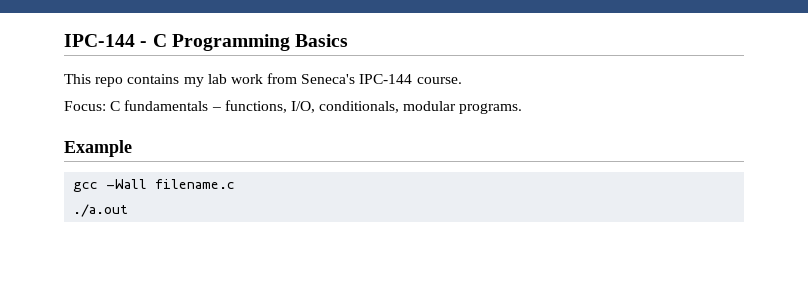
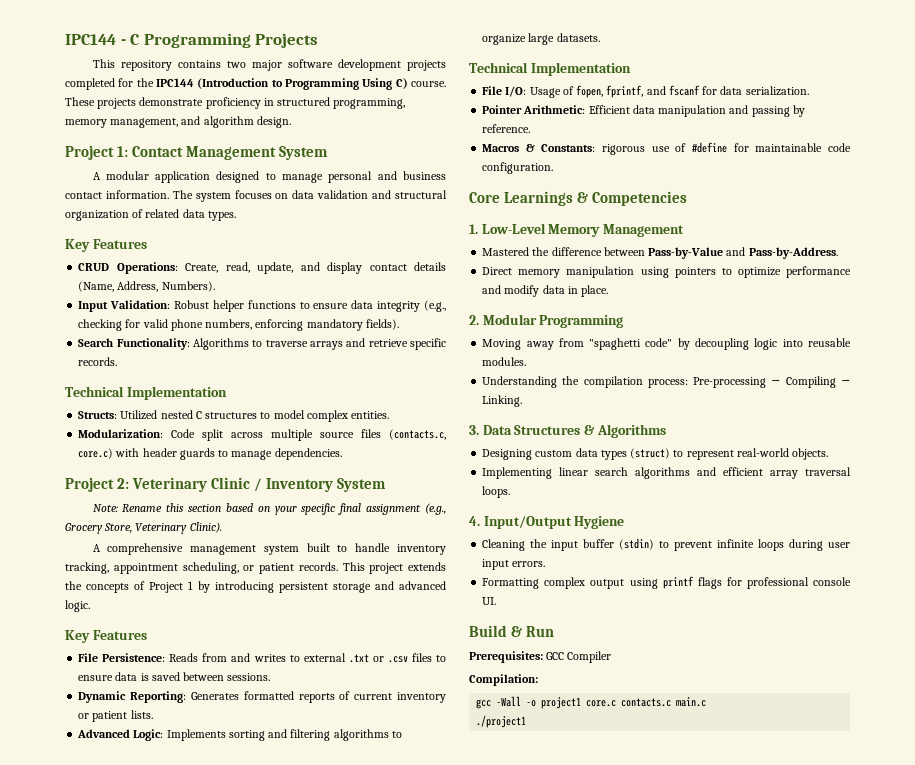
[64,34,135,47] IPC-144 -> [65,34,116,45] IPC144
[295,34,349,47] [64,73,462,87] [64,100,523,114] [64,140,132,157] [73,179,236,192] [73,204,129,217] Basics // This repo contains my lab work from Seneca's IPC-144 course. // Focus: C fundamentals – functions, I/O, conditionals, modular programs. // Example // gcc -Wall filename.c // ./a.out -> [255,33,319,48] [92,59,446,71] [65,78,446,90] [65,97,406,109] [65,116,291,128] [65,145,329,160] [92,171,446,183] [65,190,447,202] [65,209,236,221] [65,239,147,252] [78,262,447,274] [78,281,215,292] [78,300,447,312] [78,319,399,331] [78,338,447,350] [78,357,118,366] [65,386,227,400] [78,410,390,422] [78,429,446,441] [78,448,342,460] [65,477,387,492] [92,503,447,515] [65,522,222,534] [92,543,446,555] [65,562,446,574] [65,581,446,593] [65,600,90,612] [65,630,147,643] [78,653,446,663] [78,672,271,681] [78,691,446,703] [78,710,153,722] [77,729,402,741] [482,33,600,45] [469,62,631,76] [482,85,809,98] [482,105,805,117] [482,124,531,133] [482,142,851,155] [482,162,554,174] [469,191,688,206] [469,223,684,237] [482,247,838,259] [482,266,851,278] [482,285,609,297] [469,314,624,328] [482,338,851,350] [482,357,527,366] [482,376,850,388] [482,395,523,407] [469,424,666,438] [482,448,829,460] [482,467,851,479] [482,486,511,498] [469,516,625,529] [482,538,850,551] [482,559,546,570] [482,576,851,589] [482,597,497,605] [469,625,555,637] [469,651,612,663] [469,674,538,686] [476,696,707,709] [476,715,527,728] Projects // This repository contains two major software development projects completed for the IPC144 (Introduction to Programming Using C) course. These projects demonstrate proficiency in structured programming, memory management, and algorithm design. // Project 1: Contact Management System // A modular application designed to manage personal and business contact information. The system focuses on data validation and structural organization of related data types. // Key Features // CRUD Operations: Create, read, update, and display contact details (Name, Address, Numbers). // Input Validation: Robust helper functions to ensure data integrity (e.g., checking for valid phone numbers, enforcing mandatory fields). // Search Functionality: Algorithms to traverse arrays and retrieve specific records. // Technical Implementation // Structs: Utilized nested C structures to model complex entities. // Modularization: Code split across multiple source files (contacts.c, core.c) with header guards to manage dependencies. // Project 2: Veterinary Clinic / Inventory System // Note: Rename this section based on your specific final assignment (e.g., Grocery Store, Veterinary Clinic). // A comprehensive management system built to handle inventory tracking, appointment scheduling, or patient records. This project extends the concepts of Project 1 by introducing persistent storage and advanced logic. // Key Features // File Persistence: Reads from and writes to external .txt or .csv files to ensure data is saved between sessions. // Dynamic Reporting: Generates formatted reports of current inventory or patient lists. // Advanced Logic: Implements sorting and filtering algorithms to organize large datasets. // Technical Implementation // File I/O: Usage of fopen, fprintf, and fscanf for data serialization. // Pointer Arithmetic: Efficient data manipulation and passing by reference. // Macros & Constants: rigorous use of #define for maintainable code configuration. // Core Learnings & Competencies // 1. Low-Level Memory Management // Mastered the difference between Pass-by-Value and Pass-by-Address. // Direct memory manipulation using pointers to optimize performance and modify data in place. // 2. Modular Programming // Moving away from "spaghetti code" by decoupling logic into reusable modules. // Understanding the compilation process: Pre-processing → Compiling → Linking. // 3. Data Structures & Algorithms // Designing custom data types (struct) to represent real-world objects. // Implementing linear search algorithms and efficient array traversal loops. // 4. Input/Output Hygiene // Cleaning the input buffer (stdin) to prevent infinite loops during user input errors. // Formatting complex output using printf flags for professional console UI. // Build & Run // Prerequisites: GCC Compiler // Compilation: // gcc -Wall -o project1 core.c contacts.c main.c // ./project1

